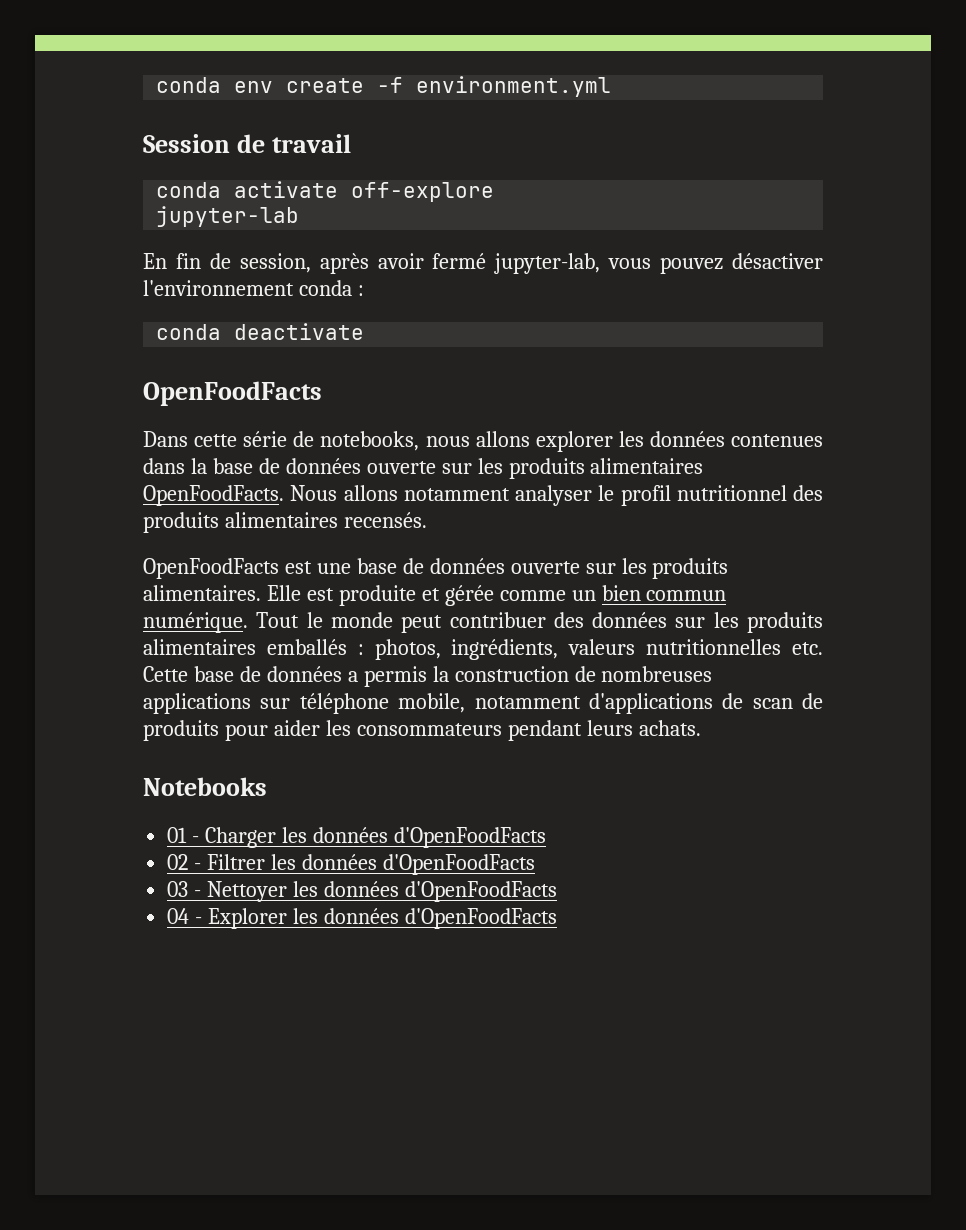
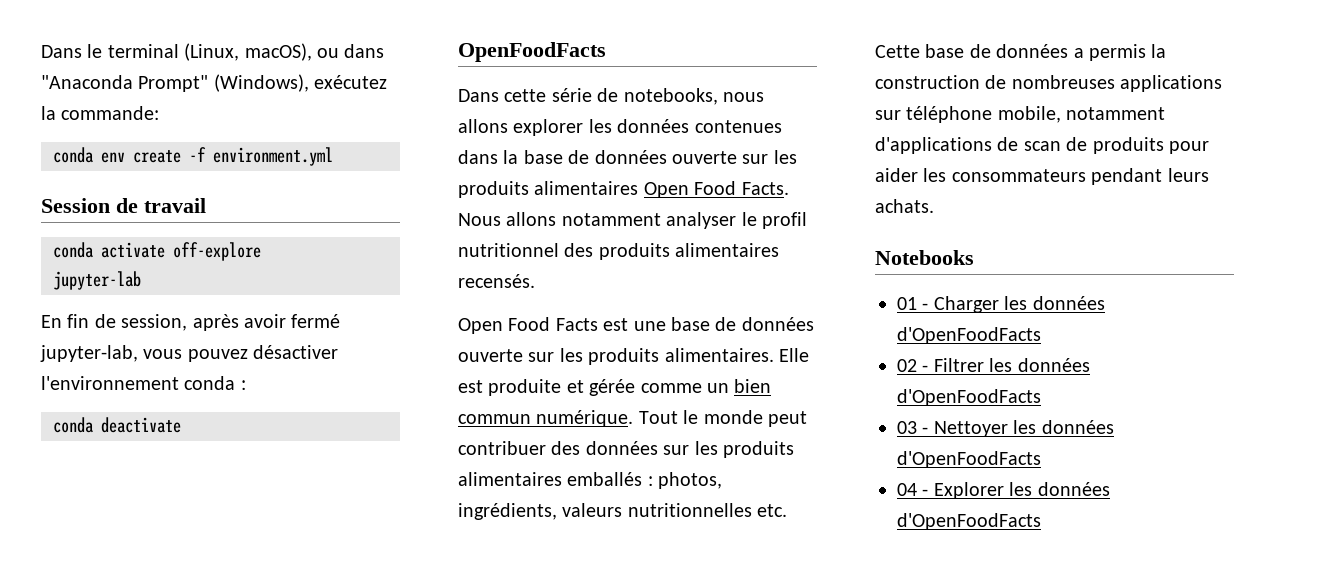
(156, 85) none -> [41,43,385,61] [41,74,388,92] [41,106,160,120] Dans le terminal (Linux, macOS), ou dans "Anaconda Prompt" (Windows), exécutez la commande: //
[143,485,284,506] OpenFoodFacts. -> [643,181,789,198] Open Food Facts.
[143,558,279,579] OpenFoodFacts -> [458,317,598,334] Open Food Facts

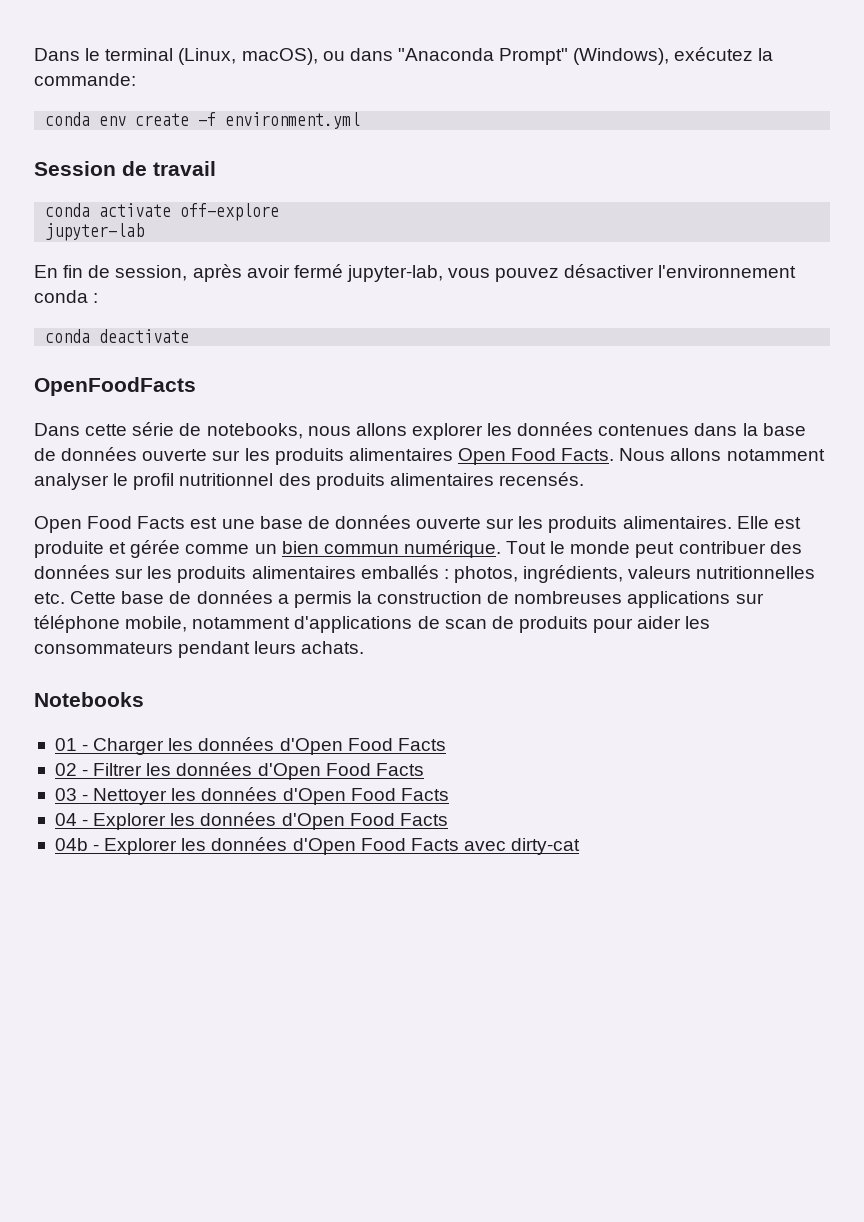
[897,327,1041,344] d'OpenFoodFacts -> [279,738,446,755] d'Open Food Facts
[897,389,1041,406] d'OpenFoodFacts -> [257,763,424,780] d'Open Food Facts
[897,451,1041,468] d'OpenFoodFacts -> [282,788,449,805] d'Open Food Facts
[897,513,1041,530] d'OpenFoodFacts -> [281,813,448,830] [54,837,581,855] d'Open Food Facts // 04b - Explorer les données d'Open Food Facts avec dirty-cat

